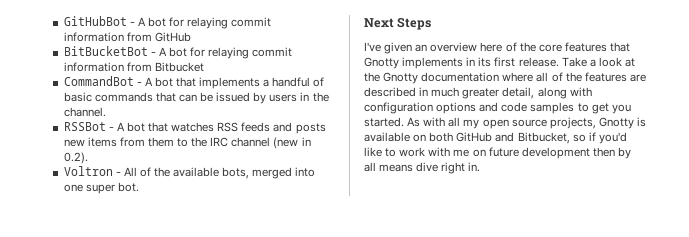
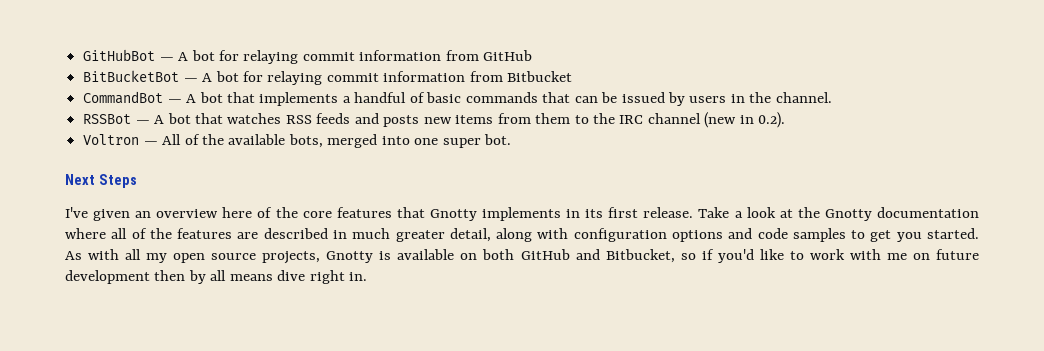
[129,22,135,26] - -> [159,57,174,61] —
[150,52,156,56] - -> [183,78,198,82] —
[136,82,142,86] - -> [167,99,182,103] —
[108,127,114,131] - -> [135,120,150,124] —
[115,172,121,176] - -> [143,141,158,145] —

